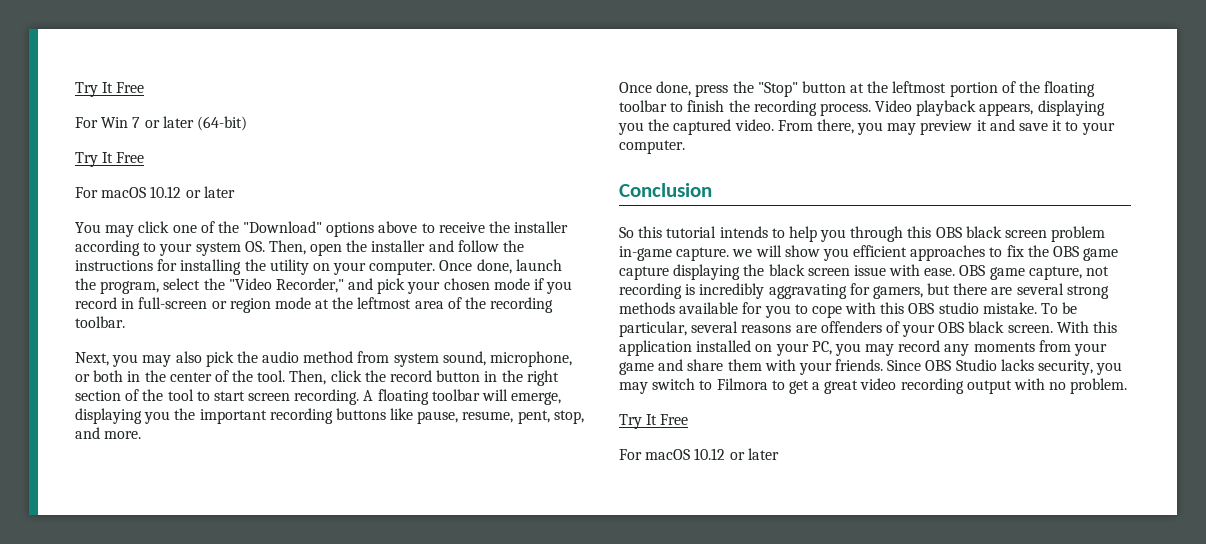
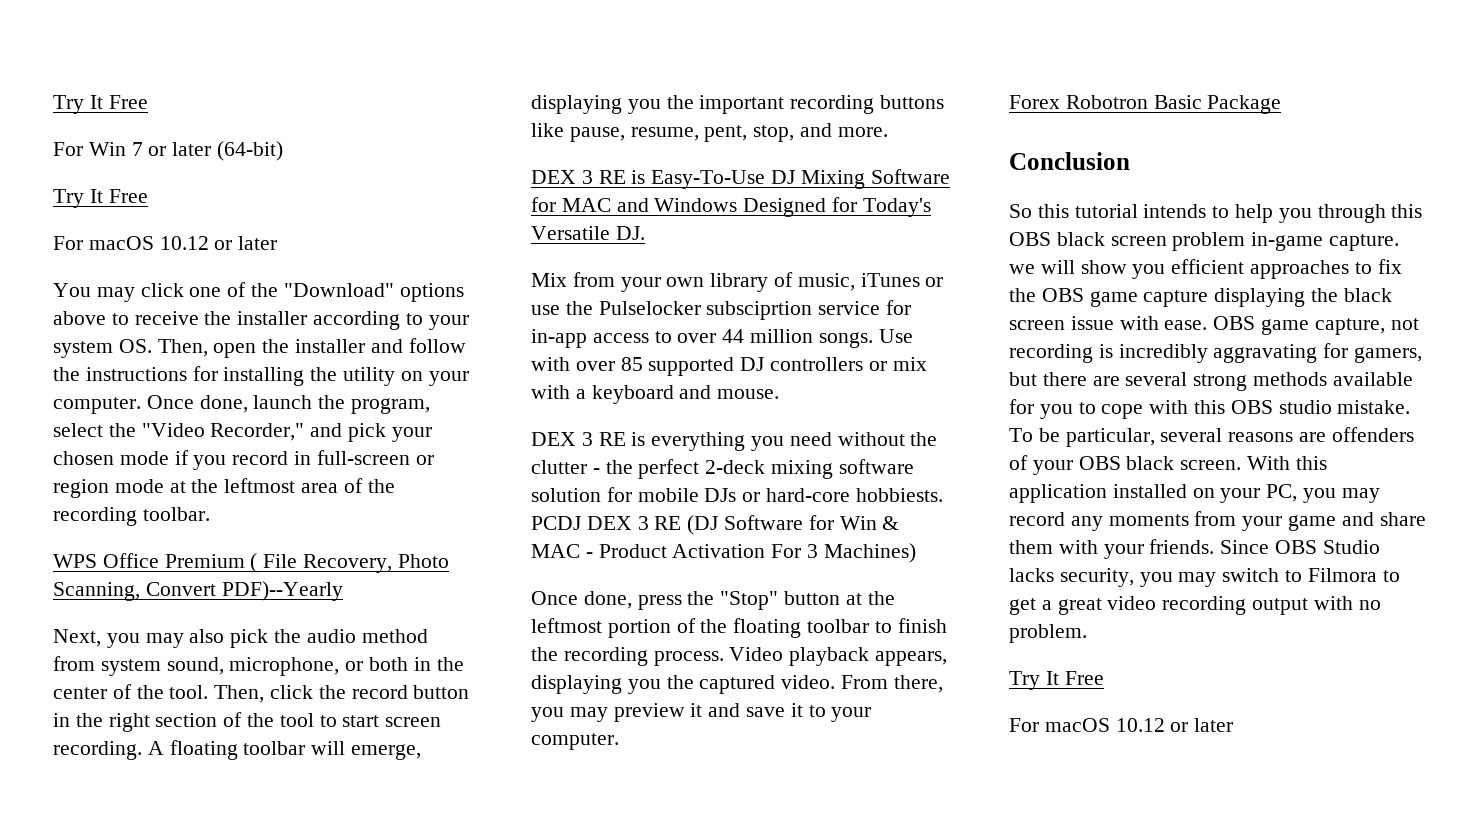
(125, 322) none -> [53,553,449,573] [53,581,343,601] // WPS Office Premium ( File Recovery, Photo Scanning, Convert PDF)--Yearly
(142, 435) none -> [531,169,950,189] [531,197,931,217] [531,226,645,240] [531,272,944,292] [531,300,912,320] [531,329,913,348] [531,357,927,376] [531,385,780,404] [531,432,938,451] [531,459,914,479] [531,487,943,502] [531,515,900,535] [531,543,916,563] // DEX 3 RE is Easy-To-Use DJ Mixing Software for MAC and Windows Designed for Today's Versatile DJ. // Mix from your own library of music, iTunes or use the Pulselocker subsciprtion service for in-app access to over 44 million songs. Use with over 85 supported DJ controllers or mix with a keyboard and mouse. // DEX 3 RE is everything you need without the clutter - the perfect 2-deck mixing software solution for mobile DJs or hard-core hobbiests. PCDJ DEX 3 RE (DJ Software for Win & MAC - Product Activation For 3 Machines)
(685, 147) none -> [1009,95,1282,114] // Forex Robotron Basic Package

